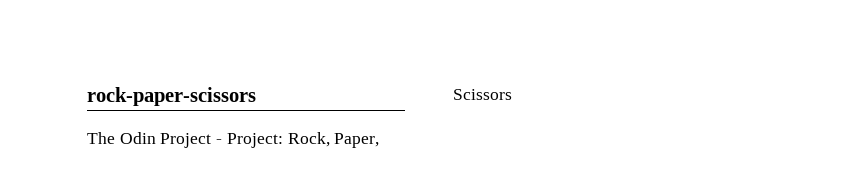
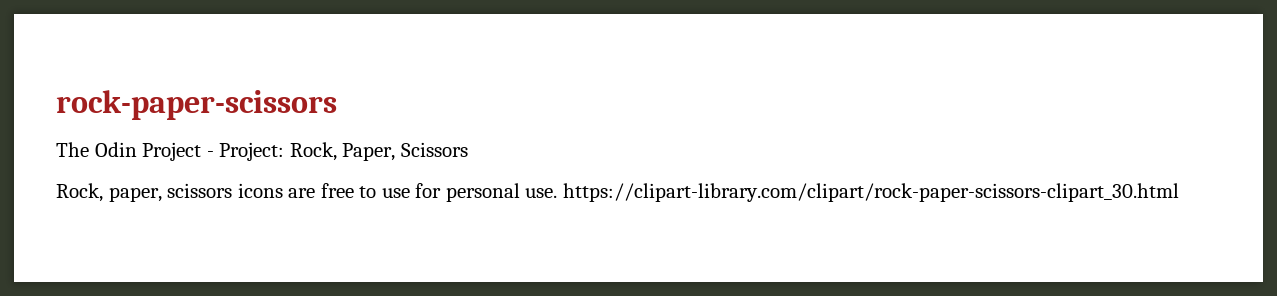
(512, 94) none -> [56,183,1179,202] // Rock, paper, scissors icons are free to use for personal use. https://clipart-library.com/clipart/rock-paper-scissors-clipart_30.html

